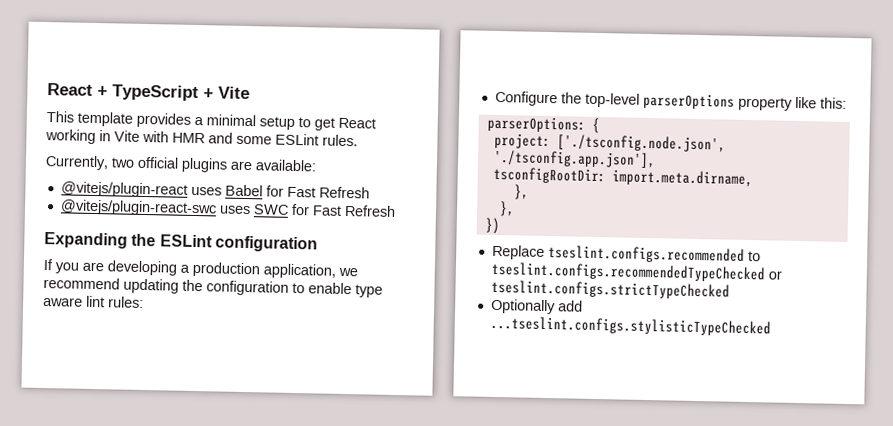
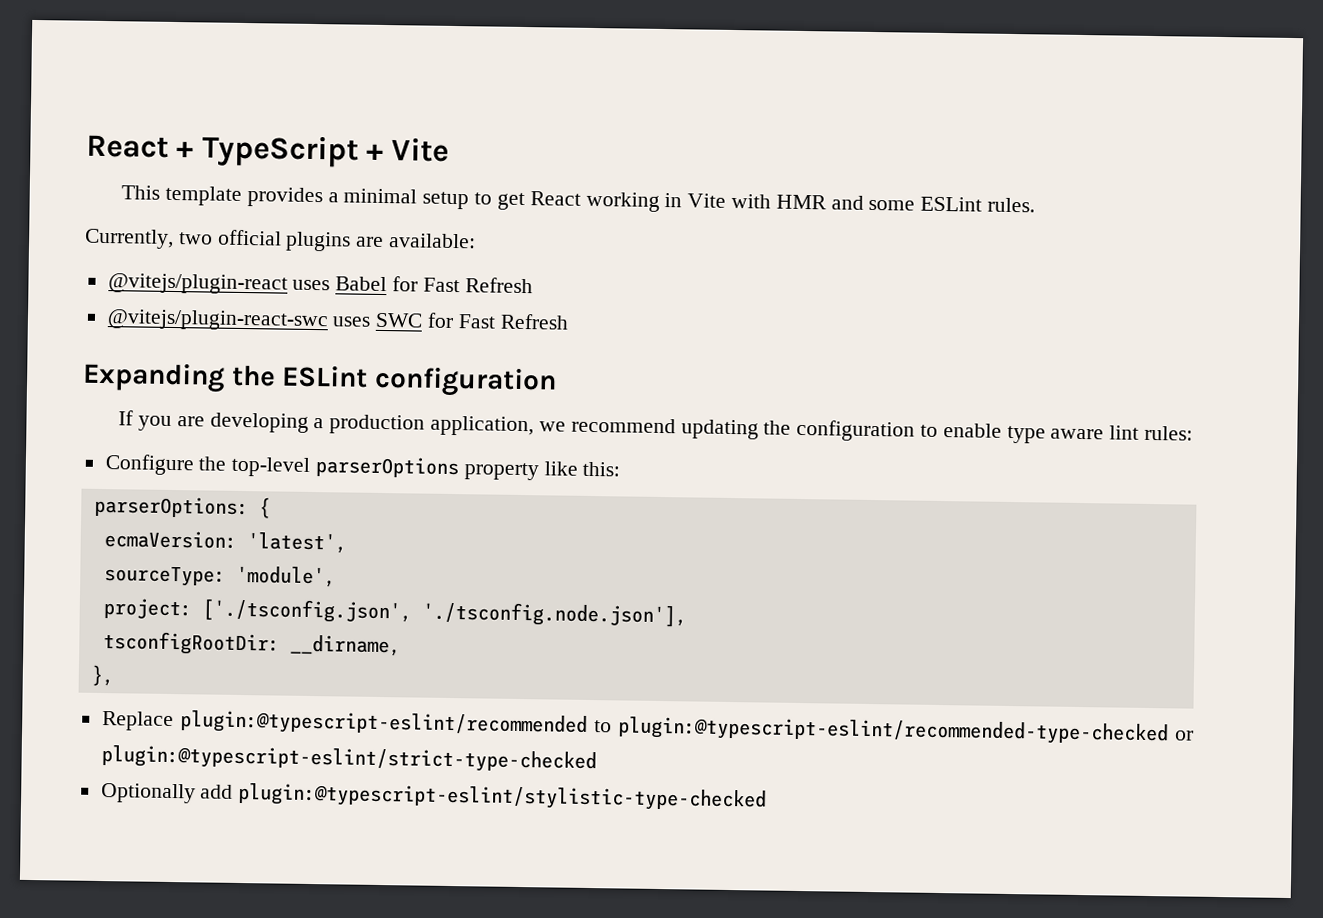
(600, 125) none -> [103,530,347,554] [103,565,336,588] // ecmaVersion: 'latest', // sourceType: 'module',
[556,134,726,153] [492,149,656,169] ['./tsconfig.node.json', './tsconfig.app.json'], -> [201,598,687,628] ['./tsconfig.json', './tsconfig.node.json'],
[611,169,753,188] [513,184,529,200] [498,201,515,217] [484,217,500,235] import.meta.dirname, // }, // }, // }) -> [289,634,401,657] [90,664,114,687] __dirname, // },
[547,245,761,264] [490,261,782,283] [490,279,730,300] tseslint.configs.recommended to tseslint.configs.recommendedTypeChecked or tseslint.configs.strictTypeChecked -> [179,710,1194,746] [100,745,597,774] plugin:@typescript-eslint/recommended to plugin:@typescript-eslint/recommended-type-checked or plugin:@typescript-eslint/strict-type-checked
[489,315,771,337] ...tseslint.configs.stylisticTypeChecked -> [238,782,768,812] plugin:@typescript-eslint/stylistic-type-checked

